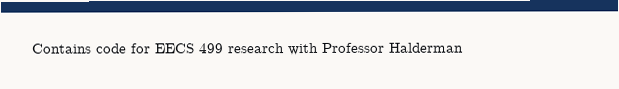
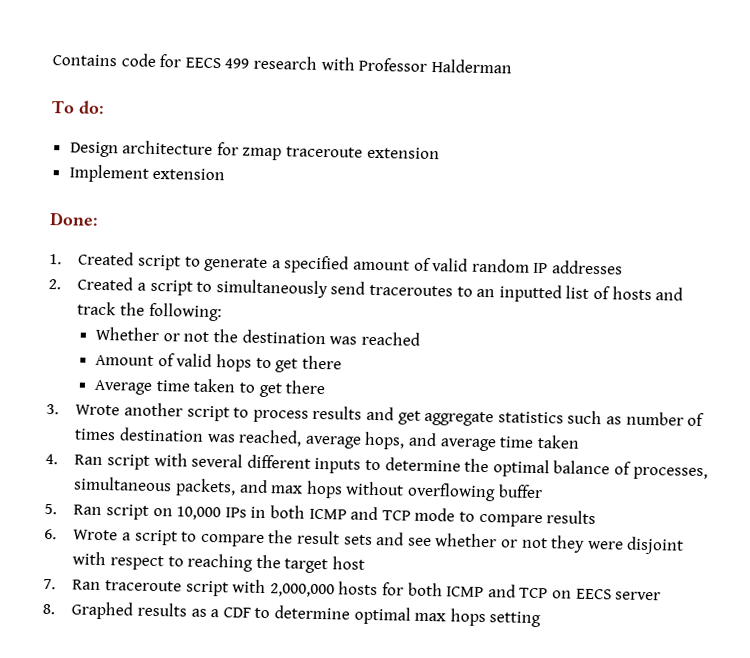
(464, 47) none -> [51,100,105,114] [69,140,440,161] [68,164,226,183] [49,212,99,226] [49,251,623,275] [48,276,684,303] [77,301,222,322] [95,326,420,346] [95,353,342,373] [94,378,327,398] [46,402,705,427] [74,427,580,452] [45,452,708,481] [74,476,543,502] [44,503,597,528] [44,528,685,555] [72,551,365,574] [43,578,662,601] [42,601,542,628] // To do: // Design architecture for zmap traceroute extension // Implement extension // Done: // 1. Created script to generate a specified amount of valid random IP addresses // 2. Created a script to simultaneously send traceroutes to an inputted list of hosts and track the following: // Whether or not the destination was reached // Amount of valid hops to get there // Average time taken to get there // 3. Wrote another script to process results and get aggregate statistics such as number of times destination was reached, average hops, and average time taken // 4. Ran script with several different inputs to determine the optimal balance of processes, simultaneous packets, and max hops without overflowing buffer // 5. Ran script on 10,000 IPs in both ICMP and TCP mode to compare results // 6. Wrote a script to compare the result sets and see whether or not they were disjoint with respect to reaching the target host // 7. Ran traceroute script with 2,000,000 hosts for both ICMP and TCP on EECS server // 8. Graphed results as a CDF to determine optimal max hops setting

